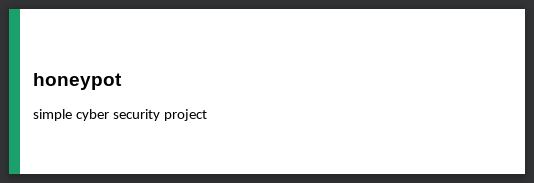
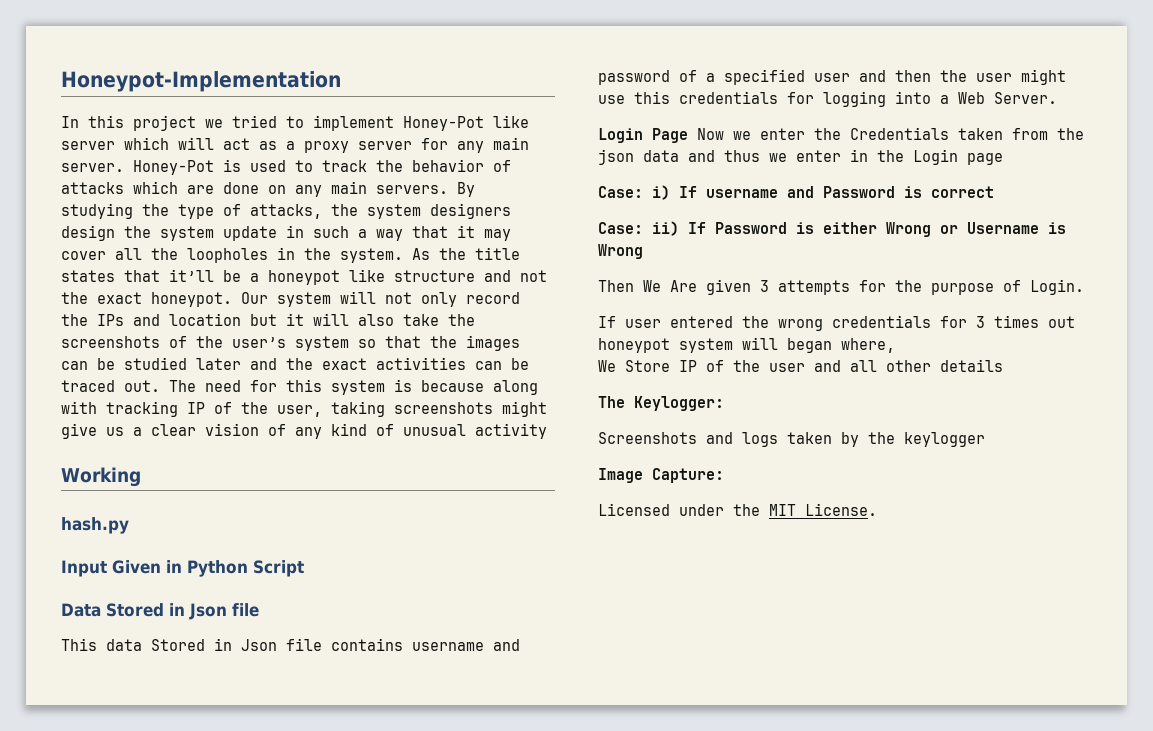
[33,73,122,90] [33,109,207,121] honeypot // simple cyber security project -> [61,71,341,92] [61,115,529,131] [61,137,529,153] [61,159,511,175] [61,181,475,197] [61,203,511,219] [61,225,511,241] [61,247,520,263] [61,269,547,285] [61,291,520,307] [61,313,475,326] [61,335,520,351] [61,357,529,370] [61,379,538,395] [61,401,547,417] [61,423,547,439] [61,467,141,487] [61,517,129,534] [61,560,304,577] [61,603,259,620] [61,638,520,651] [598,69,1066,85] [598,91,1057,107] [598,127,1084,143] [598,149,1003,165] [598,185,994,200] [598,221,1066,237] [598,244,643,259] [598,279,1084,295] [598,315,1075,331] [598,337,895,353] [598,359,1003,372] [598,396,724,411] [598,432,985,447] [598,468,724,483] [598,503,877,516] Honeypot-Implementation // In this project we tried to implement Honey-Pot like server which will act as a proxy server for any main server. Honey-Pot is used to track the behavior of attacks which are done on any main servers. By studying the type of attacks, the system designers design the system update in such a way that it may cover all the loopholes in the system. As the title states that it’ll be a honeypot like structure and not the exact honeypot. Our system will not only record the IPs and location but it will also take the screenshots of the user’s system so that the images can be studied later and the exact activities can be traced out. The need for this system is because along with tracking IP of the user, taking screenshots might give us a clear vision of any kind of unusual activity // Working // hash.py // Input Given in Python Script // Data Stored in Json file // This data Stored in Json file contains username and password of a specified user and then the user might use this credentials for logging into a Web Server. // Login Page Now we enter the Credentials taken from the json data and thus we enter in the Login page // Case: i) If username and Password is correct // Case: ii) If Password is either Wrong or Username is Wrong // Then We Are given 3 attempts for the purpose of Login. // If user entered the wrong credentials for 3 times out honeypot system will began where, // We Store IP of the user and all other details // The Keylogger: // Screenshots and logs taken by the keylogger // Image Capture: // Licensed under the MIT License.

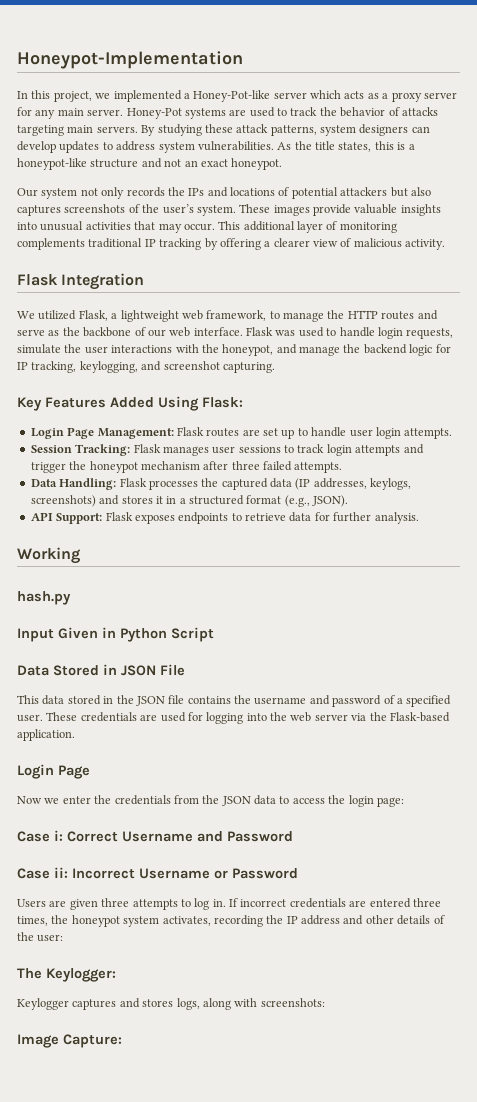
[133,115,529,131] [61,137,250,150] project we tried to implement Honey-Pot like server which will act -> [53,90,365,102] project, we implemented a Honey-Pot-like server which acts
[223,159,241,172] is -> [184,108,247,119] systems are
[133,181,475,197] [61,203,511,219] [61,225,511,241] [61,247,520,263] [61,269,385,285] which are done on any main servers. By studying the type of attacks, the system designers design the system update in such a way that it may cover all the loopholes in the system. As the title states that it’ll be a honeypot like -> [17,124,430,136] [17,141,415,153] [17,158,87,170] targeting main servers. By studying these attack patterns, system designers can develop updates to address system vulnerabilities. As the title states, this is a honeypot-like
[61,292,88,304] the -> [184,160,198,167] an
(232, 299) none -> (283, 164) //
[340,291,376,304] will -> (78, 193) none
[466,292,520,304] record -> [126,187,165,197] records
[169,313,475,326] [61,335,520,351] [61,357,529,370] [61,379,538,395] [61,401,547,417] [61,423,547,439] location but it will also take the screenshots of the user’s system so that the images can be studied later and the exact activities can be traced out. The need for this system is because along with tracking IP of the user, taking screenshots might give us a clear vision of any kind of unusual activity -> [230,187,431,199] [17,204,441,216] [17,221,397,233] [17,238,446,250] [17,273,145,290] [17,310,438,322] [17,327,454,339] [17,344,451,356] [17,361,275,373] [17,396,243,411] [30,427,453,439] [30,444,424,456] [30,461,343,473] [30,478,412,490] [30,495,349,507] [30,512,419,524] locations of potential attackers but also captures screenshots of the user’s system. These images provide valuable insights into unusual activities that may occur. This additional layer of monitoring complements traditional IP tracking by offering a clearer view of malicious activity. // Flask Integration // We utilized Flask, a lightweight web framework, to manage the HTTP routes and serve as the backbone of our web interface. Flask was used to handle login requests, simulate the user interactions with the honeypot, and manage the backend logic for IP tracking, keylogging, and screenshot capturing. // Key Features Added Using Flask: // Login Page Management: Flask routes are set up to handle user login attempts. // Session Tracking: Flask manages user sessions to track login attempts and trigger the honeypot mechanism after three failed attempts. // Data Handling: Flask processes the captured data (IP addresses, keylogs, screenshots) and stores it in a structured format (e.g., JSON). // API Support: Flask exposes endpoints to retrieve data for further analysis.
[189,603,259,620] Json file -> [121,664,185,676] JSON File
[151,638,277,651] Stored in Json -> [67,695,165,706] stored in the JSON
(403, 644) none -> [234,695,251,704] the
[814,69,1066,85] [598,91,1057,107] [598,128,688,143] user and then the user might use this credentials for logging into a Web Server. // Login Page -> [17,712,450,724] [17,729,75,741] [17,764,90,779] user. These credentials are used for logging into the web server via the Flask-based application. // Login Page //
[850,127,1084,140] [598,149,1003,165] [598,185,994,200] [598,221,1066,237] [598,244,643,259] [598,279,1084,295] [598,315,1075,331] [598,337,895,353] [598,359,1003,372] [598,396,724,411] [598,432,985,447] [598,468,724,483] [598,503,877,516] Credentials taken from the json data and thus we enter in the Login page // Case: i) If username and Password is correct // Case: ii) If Password is either Wrong or Username is Wrong // Then We Are given 3 attempts for the purpose of Login. // If user entered the wrong credentials for 3 times out honeypot system will began where, // We Store IP of the user and all other details // The Keylogger: // Screenshots and logs taken by the keylogger // Image Capture: // Licensed under the MIT License. -> [114,795,404,807] [17,830,293,842] [17,867,298,879] [17,898,441,910] [17,915,445,927] [17,932,64,942] [17,968,116,982] [17,998,325,1010] [17,1034,122,1048] credentials from the JSON data to access the login page: // Case i: Correct Username and Password // Case ii: Incorrect Username or Password // Users are given three attempts to log in. If incorrect credentials are entered three times, the honeypot system activates, recording the IP address and other details of the user: // The Keylogger: // Keylogger captures and stores logs, along with screenshots: // Image Capture:

